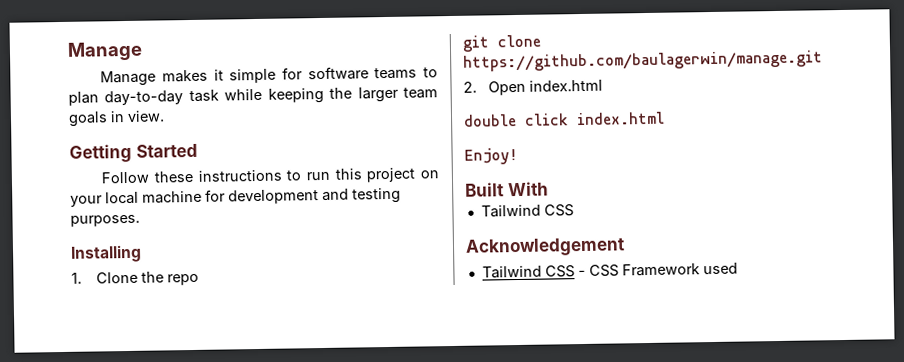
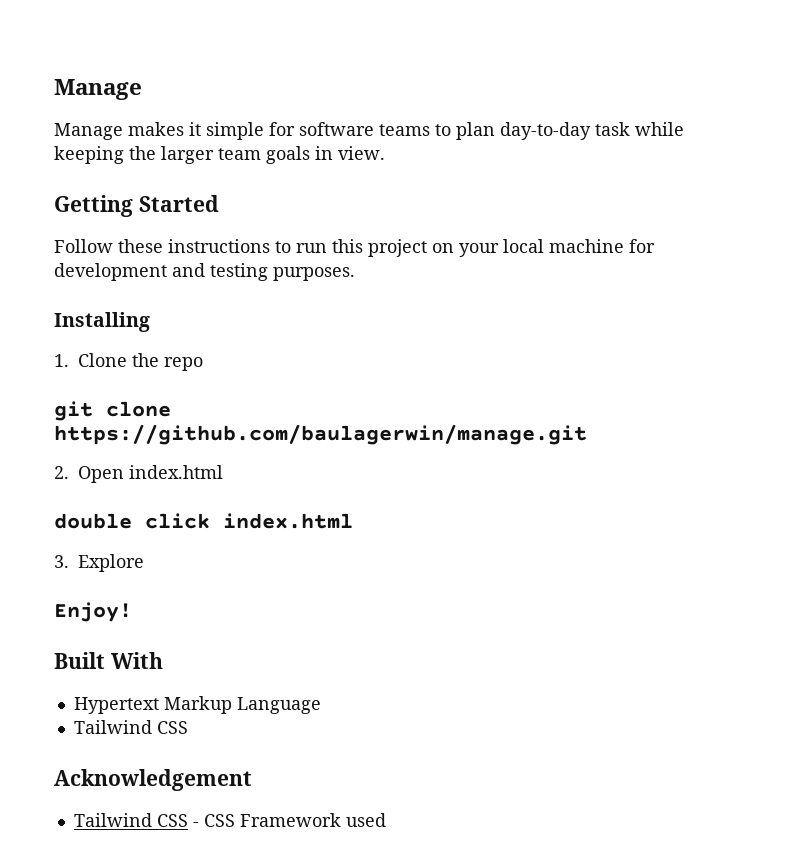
(665, 118) none -> [54,554,144,572] // 3. Explore
(549, 189) none -> [73,696,321,714] // Hypertext Markup Language

